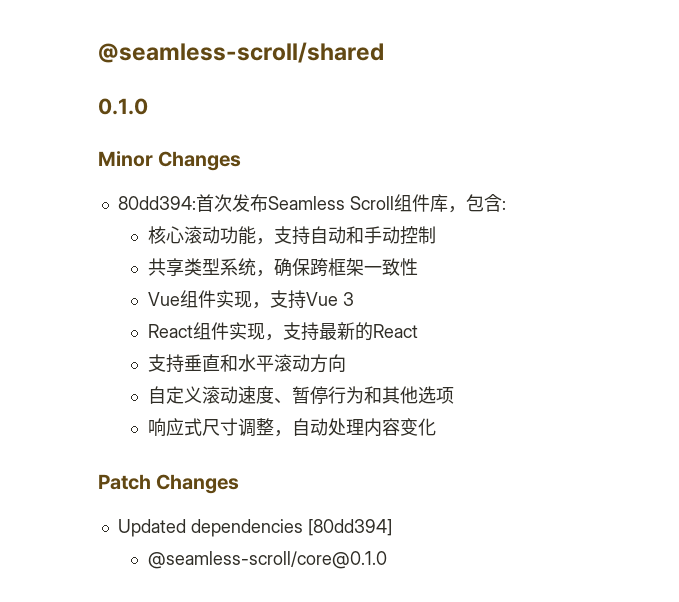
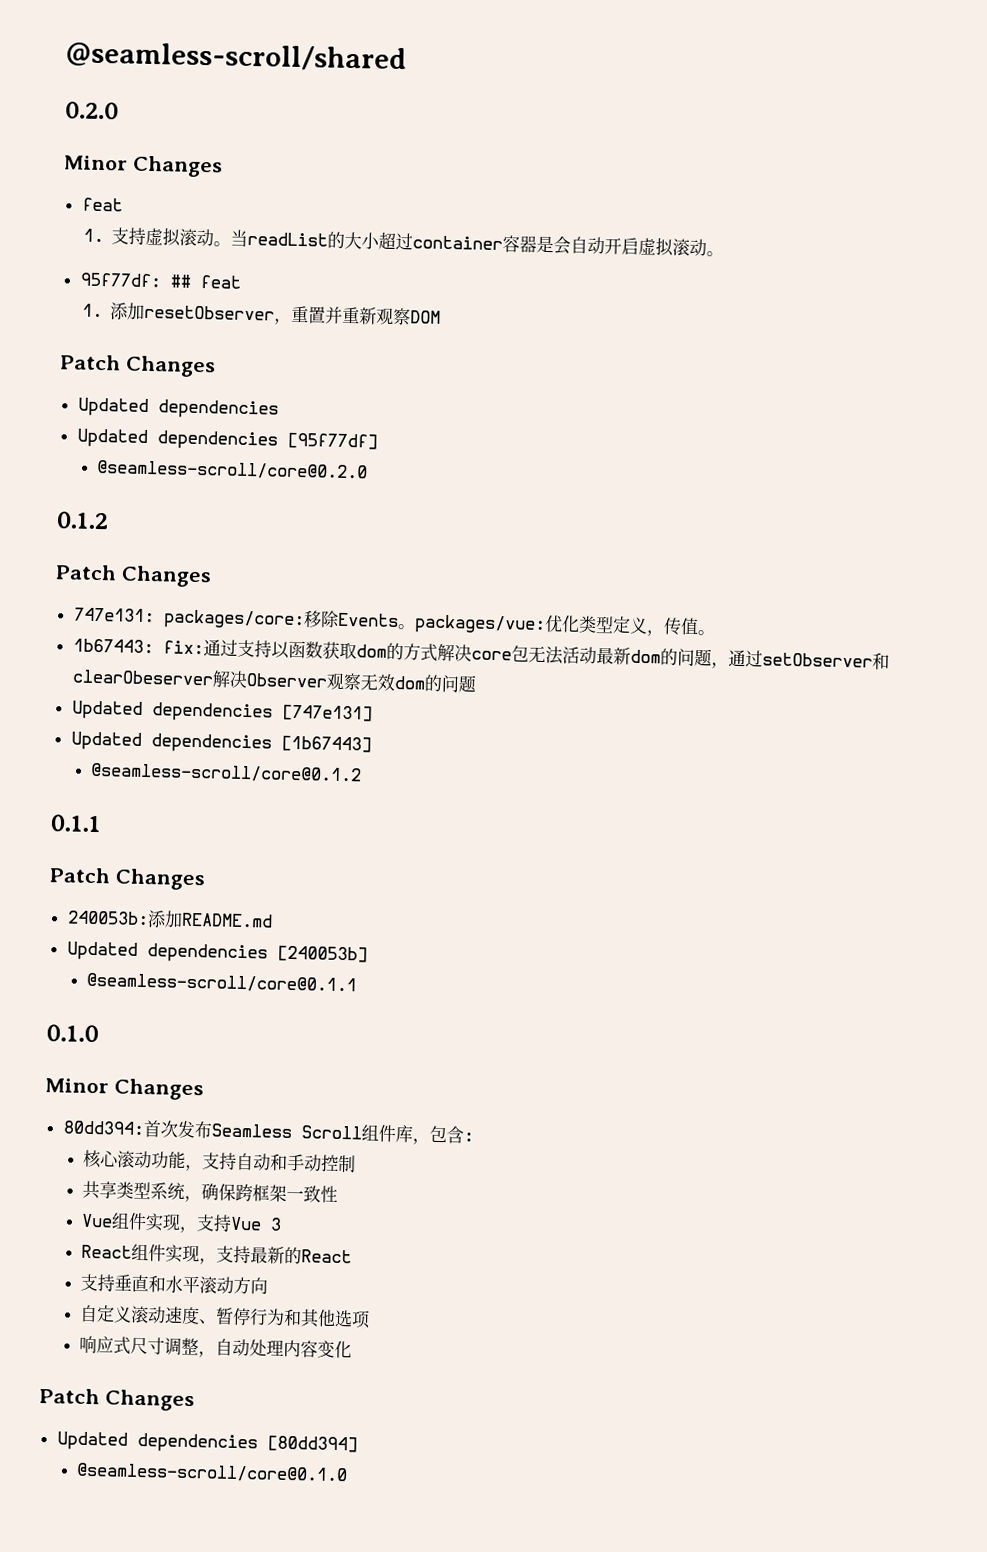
(384, 52) none -> [65,101,119,120] [64,155,223,178] [81,197,123,212] [82,227,725,257] [79,272,241,289] [81,302,442,326] [60,354,216,378] [77,397,279,420] [76,428,378,451] [96,459,369,481] [56,511,109,530] [55,564,212,588] [73,607,715,637] [72,638,890,670] [71,669,477,693] [71,700,373,723] [70,731,372,754] [90,762,363,784] [50,814,102,833] [49,867,206,891] [66,910,273,928] [66,941,368,964] [86,972,358,994] // 0.2.0 // Minor Changes // feat // 1.支持虚拟滚动。当readList的大小超过container容器是会自动开启虚拟滚动。 // 95f77df: ## feat // 1.添加resetObserver，重置并重新观察DOM // Patch Changes // Updated dependencies // Updated dependencies [95f77df] // @seamless-scroll/core@0.2.0 // 0.1.2 // Patch Changes // 747e131: packages/core:移除Events。packages/vue:优化类型定义，传值。 // 1b67443: fix:通过支持以函数获取dom的方式解决core包无法活动最新dom的问题，通过setObserver和clearObeserver解决Observer观察无效dom的问题 // Updated dependencies [747e131] // Updated dependencies [1b67443] // @seamless-scroll/core@0.1.2 // 0.1.1 // Patch Changes // 240053b:添加README.md // Updated dependencies [240053b] // @seamless-scroll/core@0.1.1

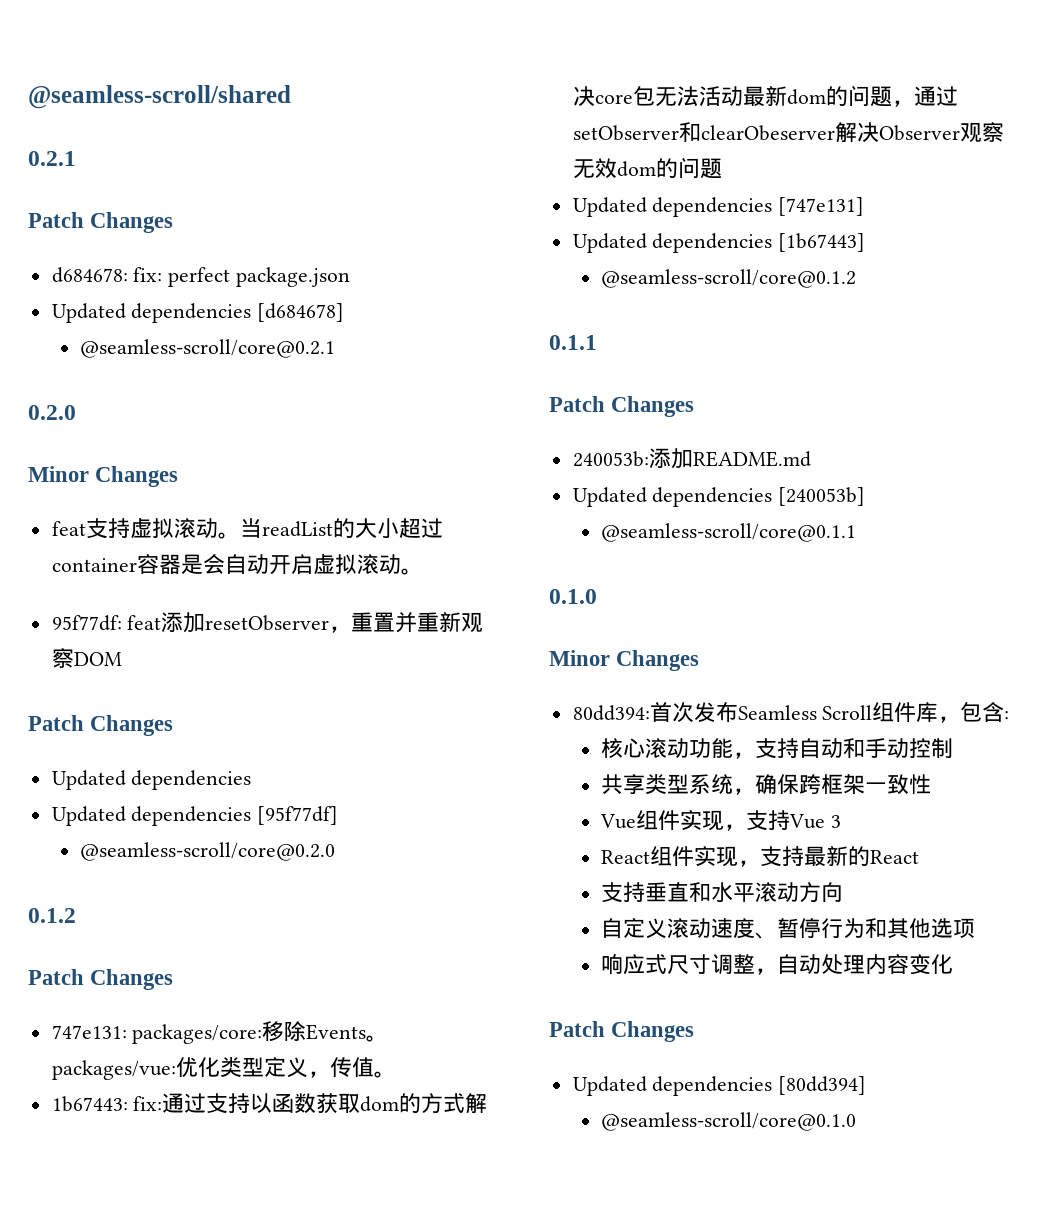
(407, 57) none -> [28,151,76,166] [28,212,174,233] [51,267,351,287] [51,303,345,323] [80,339,336,358] // 0.2.1 // Patch Changes // d684678: fix: perfect package.json // Updated dependencies [d684678] // @seamless-scroll/core@0.2.1
[82,228,104,243] // 1. -> (86, 528) none
[169,274,241,289] [81,303,103,318] ## feat // 1. -> [127,615,162,630] feat

